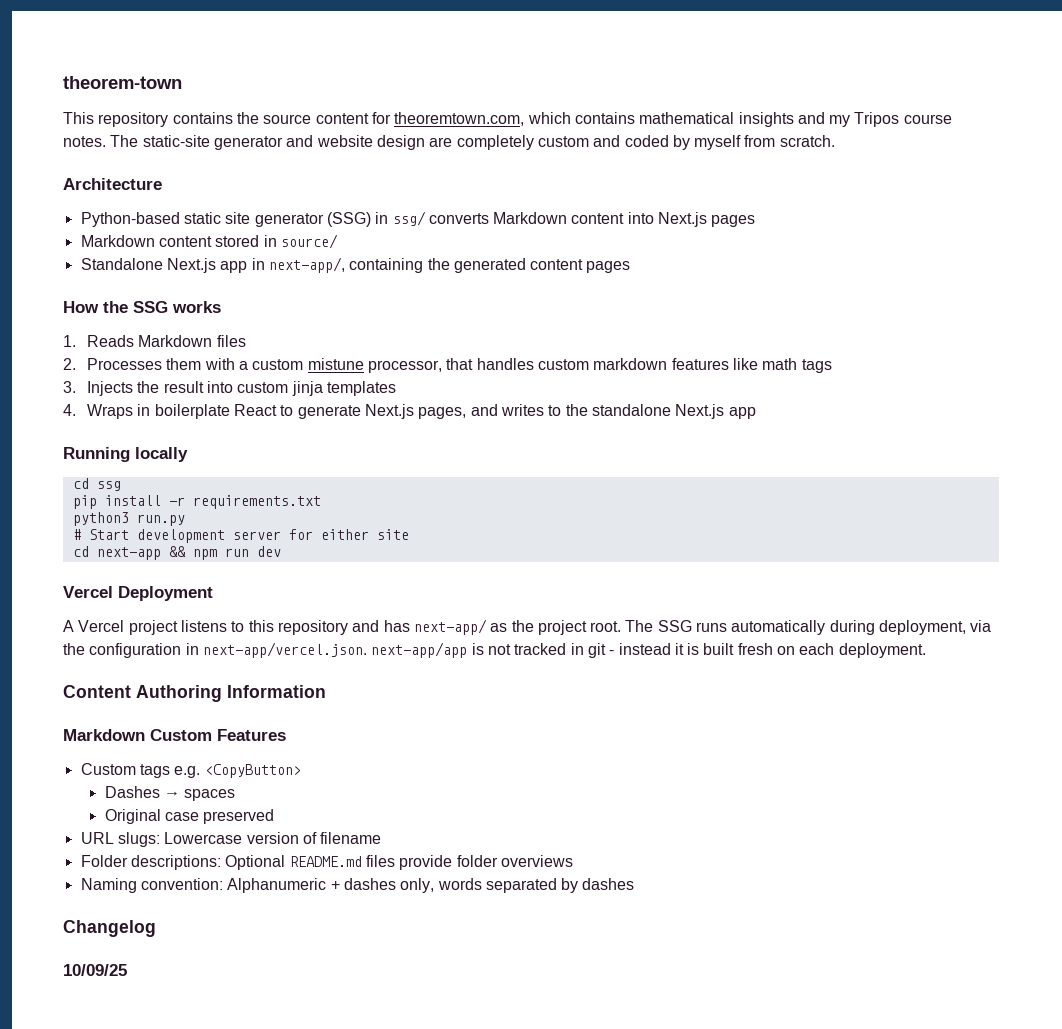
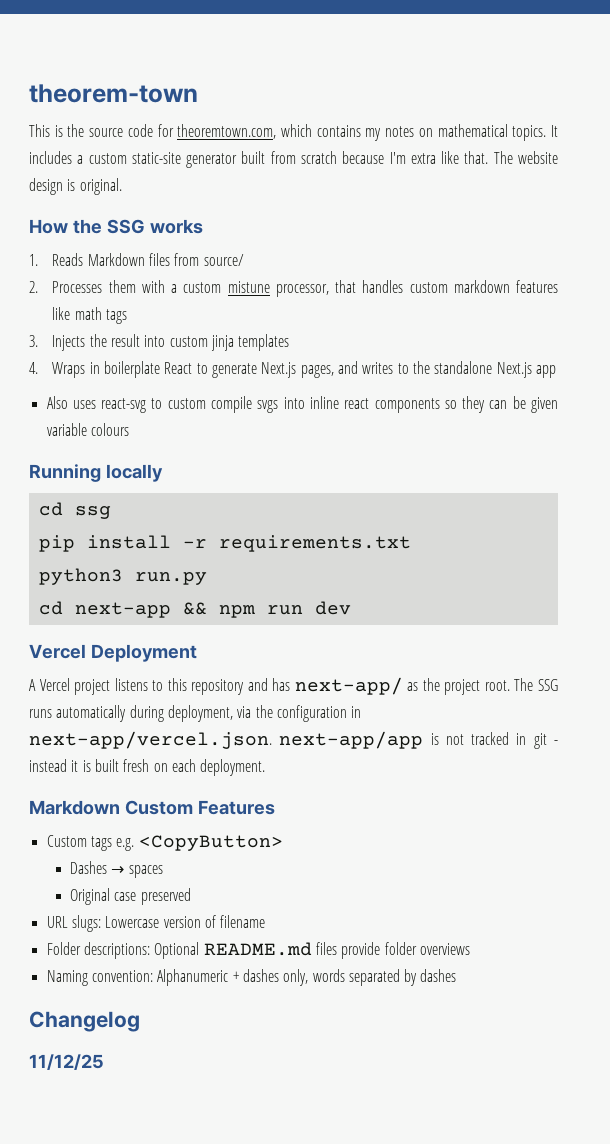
[98,112,233,127] repository contains -> [54,125,63,137] is
[315,113,369,124] content -> [127,124,153,137] code
[639,112,952,127] [63,135,835,150] [63,178,162,190] [80,211,756,227] [80,234,338,249] [80,257,631,273] mathematical insights and my Tripos course notes. The static-site generator and website design are completely custom and coded by myself from scratch. // Architecture // Python-based static site generator (SSG) in ssg/ converts Markdown content into Next.js pages // Markdown content stored in source/ // Standalone Next.js app in next-app/, containing the generated content pages -> [365,124,558,141] [29,151,558,168] [29,178,122,195] my notes on mathematical topics. It includes a custom static-site generator built from scratch because I'm extra like that. The website design is original.
(246, 341) none -> [174,253,244,266] from source/
(756, 413) none -> [46,396,559,413] [46,423,129,436] // Also uses react-svg to custom compile svgs into inline react components so they can be given variable colours
[72,529,409,543] // # Start development server for either site -> (207, 578) none
[63,685,326,702] // Content Authoring Information -> (266, 767) none
[63,964,127,976] 10/09/25 -> [29,1054,104,1070] 11/12/25

